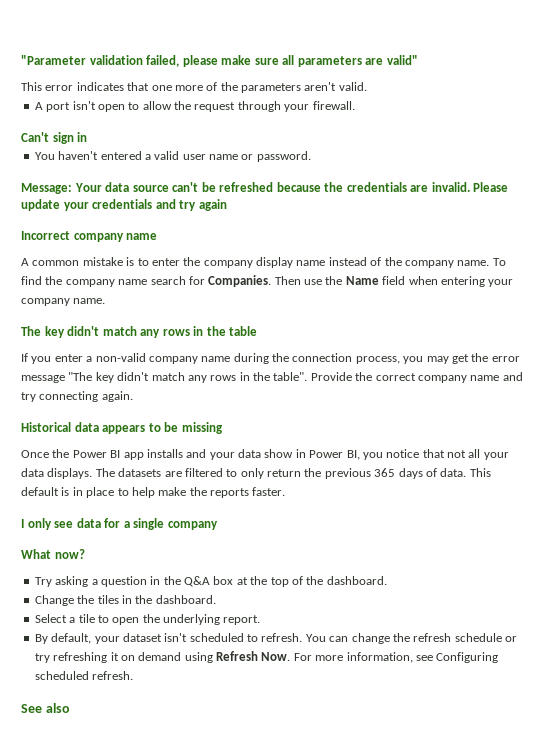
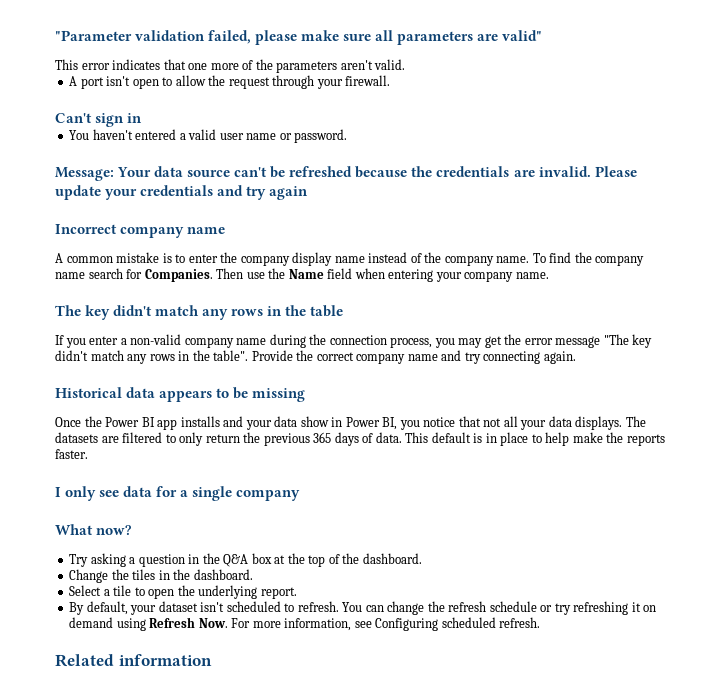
[21,703,70,713] See also -> [55,654,212,667] Related information

